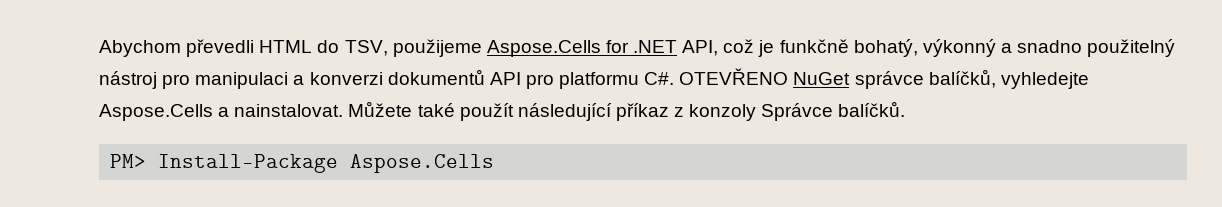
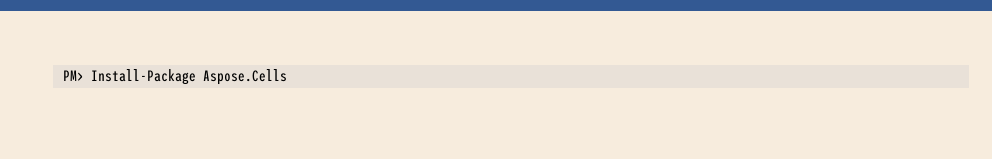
[99,39,1176,57] [99,68,1089,89] [99,101,906,121] Abychom převedli HTML do TSV, použijeme Aspose.Cells for .NET API, což je funkčně bohatý, výkonný a snadno použitelný nástroj pro manipulaci a konverzi dokumentů API pro platformu C#. OTEVŘENO NuGet správce balíčků, vyhledejte Aspose.Cells a nainstalovat. Můžete také použít následující příkaz z konzoly Správce balíčků. // -> (62, 75) none

